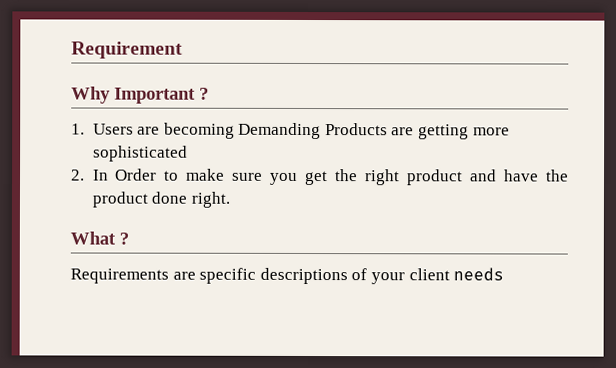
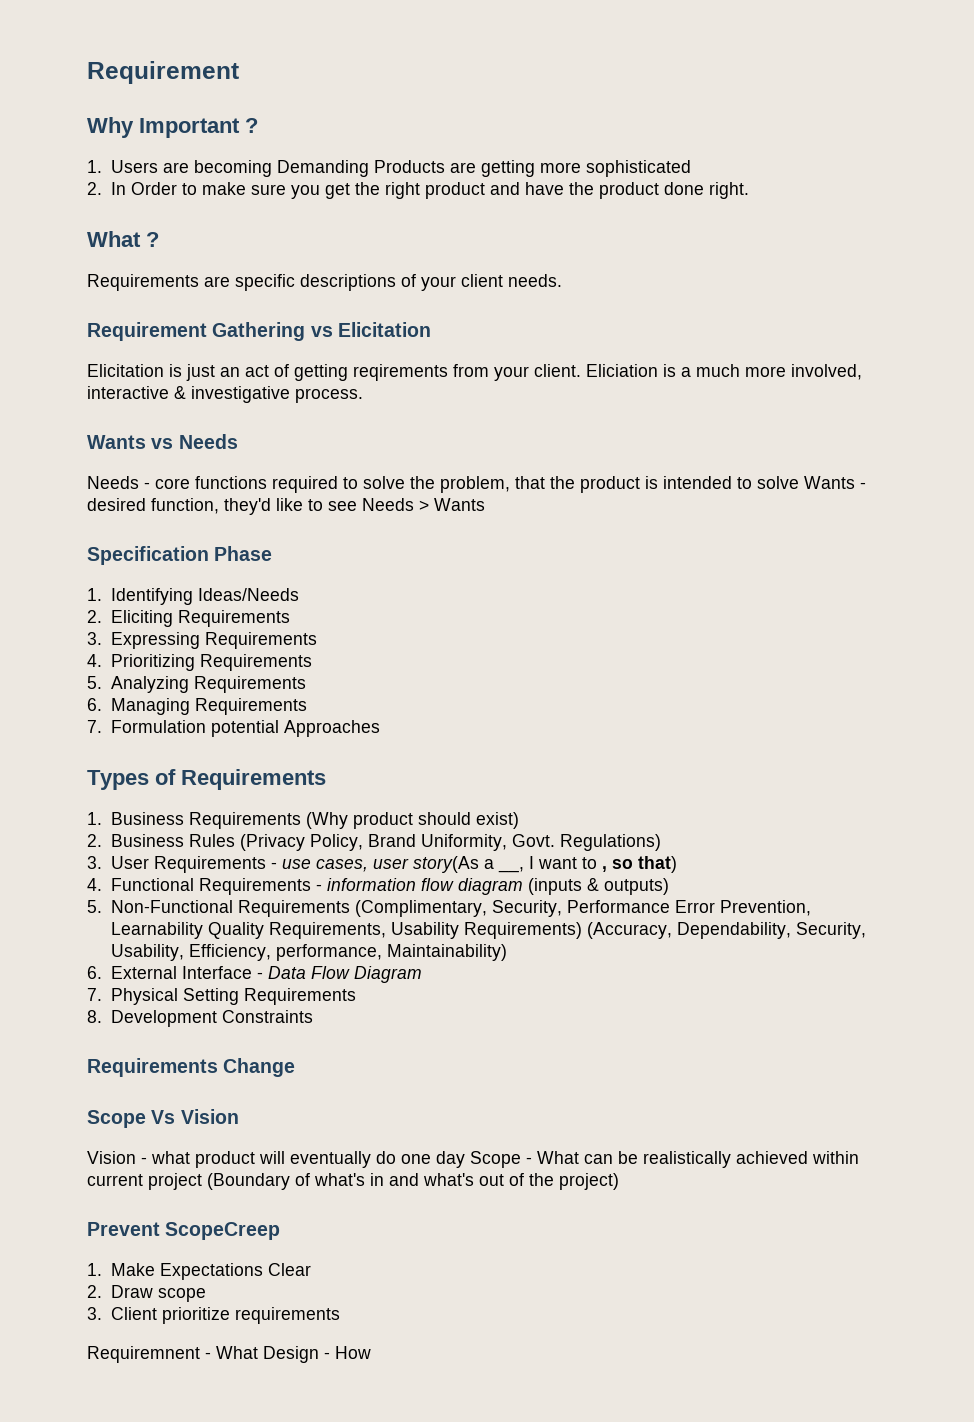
[453,267,505,281] needs -> [508,274,562,287] [87,322,431,341] [87,364,862,381] [87,386,363,403] [87,434,238,449] [87,476,866,493] [87,498,485,515] [87,546,273,565] [87,588,299,605] [87,610,290,627] [87,632,317,649] [87,654,312,671] [87,676,306,693] [87,698,307,715] [87,720,380,737] [87,769,326,790] [87,812,519,829] [87,834,661,851] [87,856,677,873] [87,878,669,895] [87,900,811,917] [110,922,866,939] [110,944,507,961] [87,966,422,983] [87,988,356,1005] [87,1010,313,1027] [87,1058,296,1077] [87,1109,239,1128] [87,1151,859,1168] [87,1173,619,1190] [87,1222,281,1240] [87,1263,311,1280] [87,1285,206,1302] [87,1307,340,1324] [87,1346,371,1363] needs. // Requirement Gathering vs Elicitation // Elicitation is just an act of getting reqirements from your client. Eliciation is a much more involved, interactive & investigative process. // Wants vs Needs // Needs - core functions required to solve the problem, that the product is intended to solve Wants - desired function, they'd like to see Needs > Wants // Specification Phase // 1. Identifying Ideas/Needs // 2. Eliciting Requirements // 3. Expressing Requirements // 4. Prioritizing Requirements // 5. Analyzing Requirements // 6. Managing Requirements // 7. Formulation potential Approaches // Types of Requirements // 1. Business Requirements (Why product should exist) // 2. Business Rules (Privacy Policy, Brand Uniformity, Govt. Regulations) // 3. User Requirements - use cases, user story(As a __, I want to , so that) // 4. Functional Requirements - information flow diagram (inputs & outputs) // 5. Non-Functional Requirements (Complimentary, Security, Performance Error Prevention, Learnability Quality Requirements, Usability Requirements) (Accuracy, Dependability, Security, Usability, Efficiency, performance, Maintainability) // 6. External Interface - Data Flow Diagram // 7. Physical Setting Requirements // 8. Development Constraints // Requirements Change // Scope Vs Vision // Vision - what product will eventually do one day Scope - What can be realistically achieved within current project (Boundary of what's in and what's out of the project) // Prevent ScopeCreep // 1. Make Expectations Clear // 2. Draw scope // 3. Client prioritize requirements // Requiremnent - What Design - How

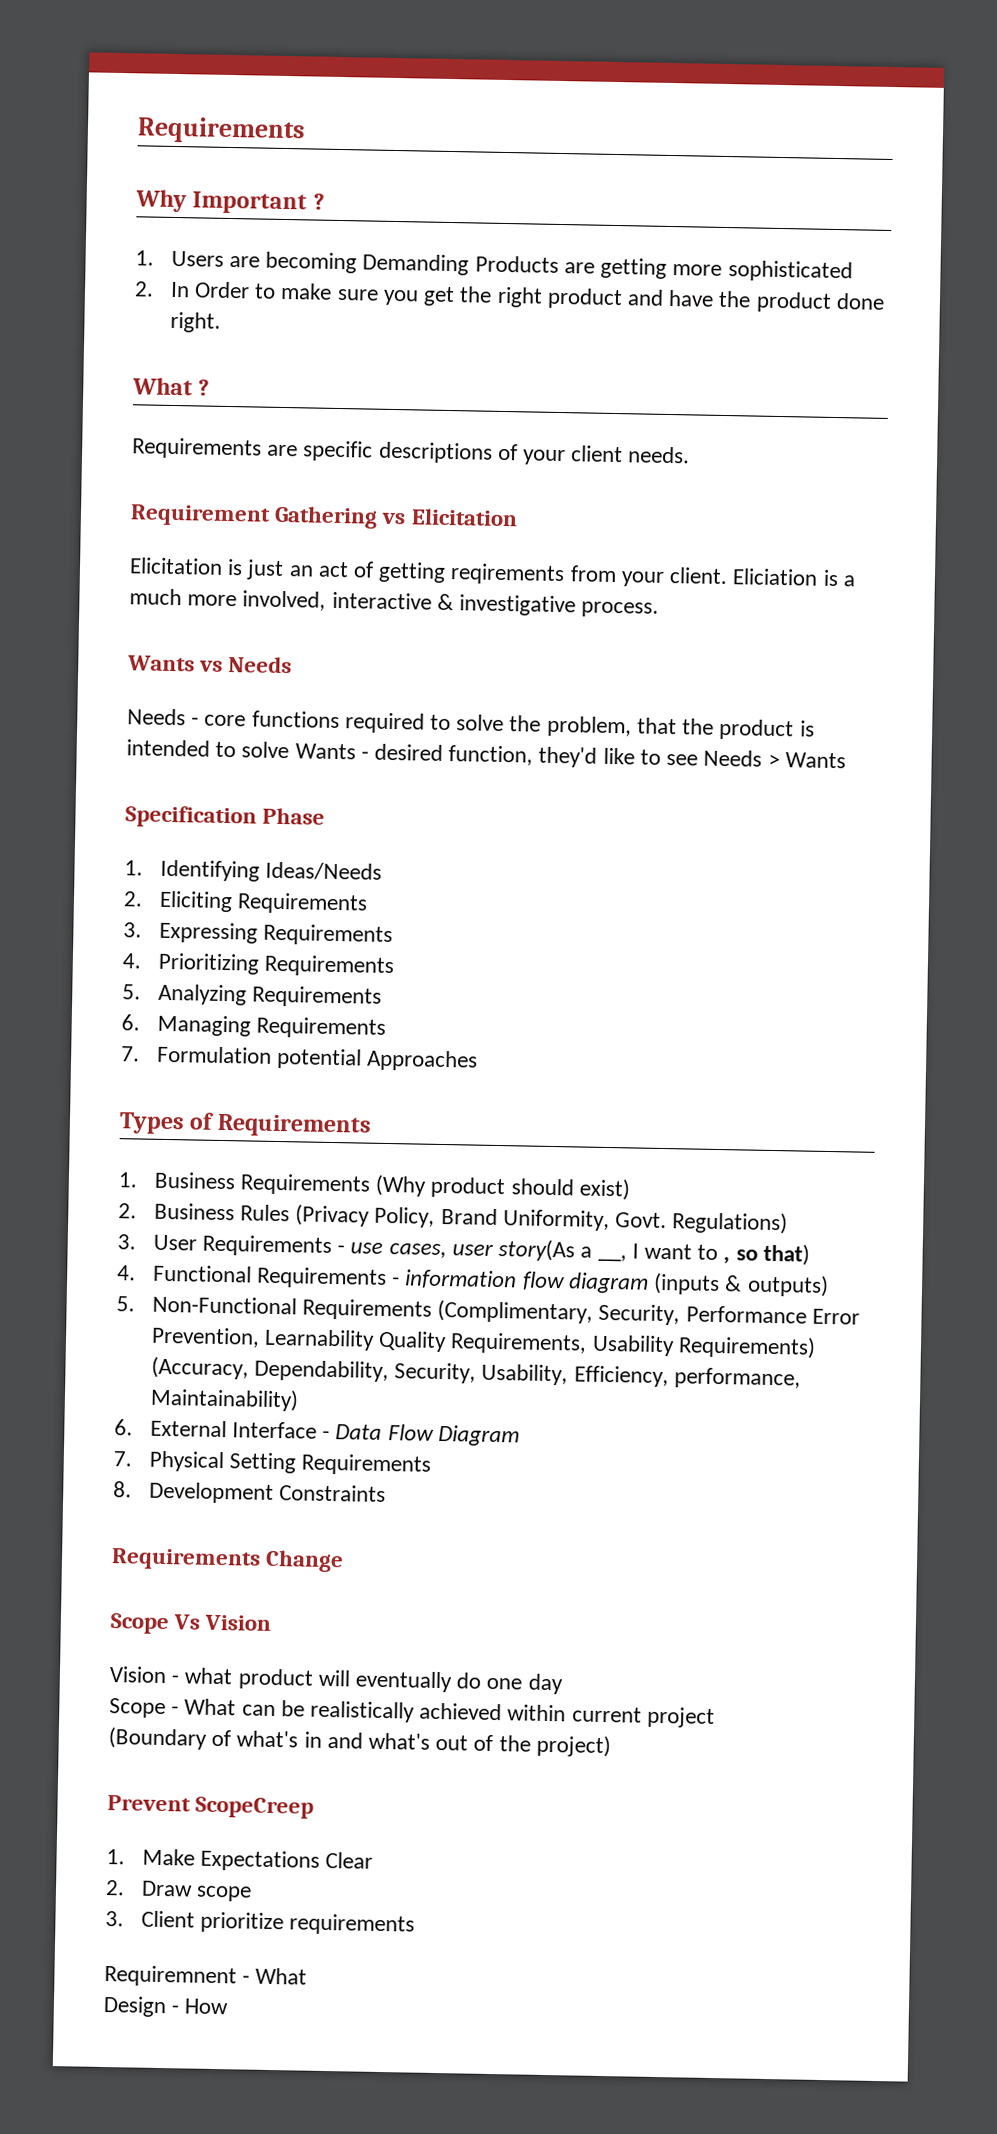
[87,61,239,84] Requirement -> [137,116,306,145] Requirements
(465, 1159) none -> (563, 1684) //
(202, 1181) none -> (715, 1717) //
(258, 1352) none -> (308, 1976) //

